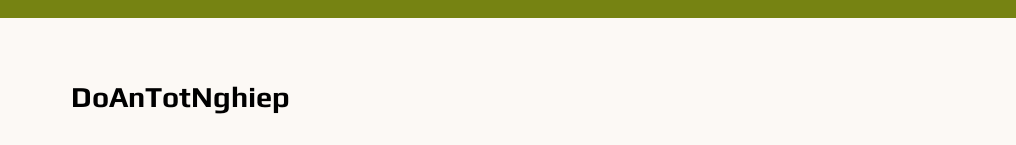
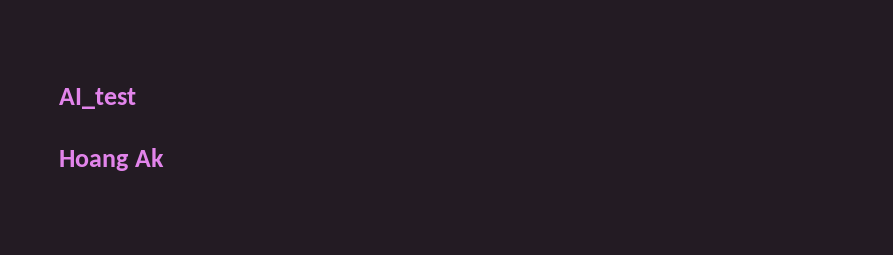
[71,86,290,114] DoAnTotNghiep -> [59,88,136,109] [59,148,165,171] AI_test // Hoang Ak

